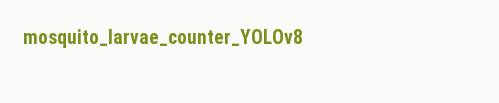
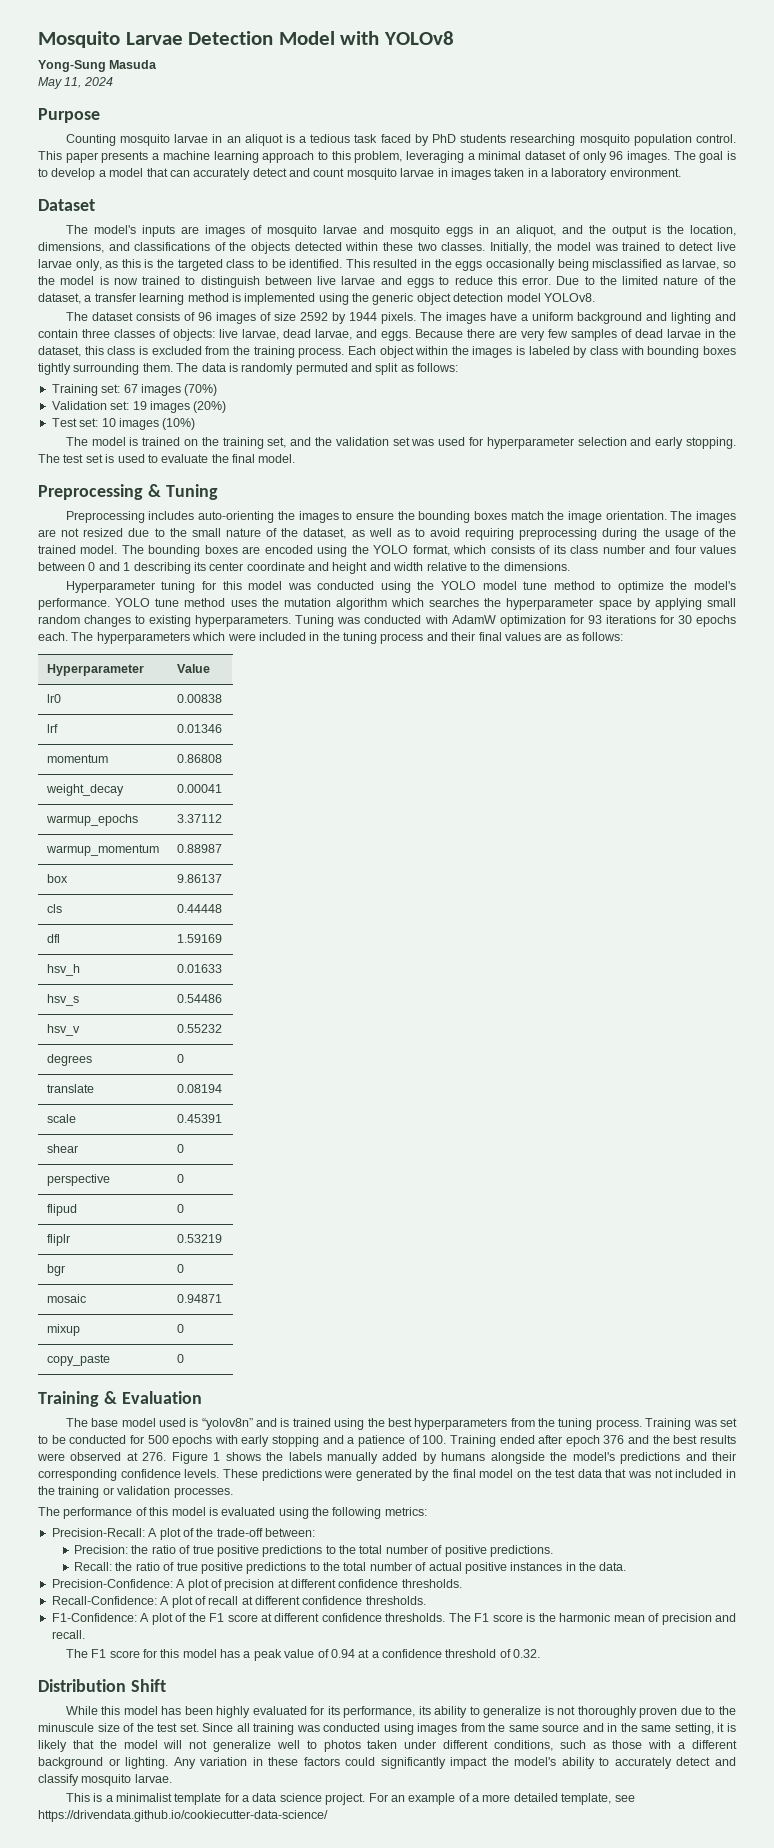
[23,29,303,48] mosquito_larvae_counter_YOLOv8 -> [38,31,454,48] [38,60,158,72] [38,77,113,89] [38,108,100,123] [65,134,736,146] [38,151,737,163] [38,168,681,180] [38,199,95,211] [65,225,737,237] [38,242,736,254] [38,259,736,271] [38,276,736,288] [38,293,595,305] [65,312,737,324] [38,329,736,341] [38,346,736,358] [38,363,459,375] [51,384,218,396] [51,401,227,413] [51,418,196,430] [65,437,737,449] [38,454,296,463] [38,484,218,500] [65,511,736,523] [38,528,736,540] [38,545,737,557] [38,562,570,574] [65,581,736,593] [38,598,736,610] [38,615,736,627] [38,632,623,644] [46,664,144,676] [176,664,210,673] [46,694,61,703] [176,694,222,703] [46,724,58,733] [176,724,222,733] [46,754,108,763] [176,754,222,763] [45,784,124,796] [176,784,222,793] [45,814,138,826] [176,814,222,823] [45,844,159,856] [176,844,222,853] [46,874,68,883] [176,874,222,883] [46,904,62,913] [176,904,222,913] [46,934,60,943] [176,934,222,943] [46,964,80,976] [176,964,222,973] [46,994,79,1006] [176,994,222,1003] [46,1024,80,1036] [176,1024,222,1033] [46,1054,92,1066] [176,1054,184,1063] [46,1084,94,1093] [176,1084,222,1093] [46,1114,76,1123] [176,1114,222,1123] [46,1144,78,1153] [176,1144,184,1153] [46,1174,110,1186] [176,1174,184,1183] [46,1204,77,1216] [176,1204,184,1213] [46,1234,70,1246] [176,1234,222,1243] [46,1264,65,1276] [176,1264,184,1273] [46,1294,86,1303] [176,1294,222,1303] [46,1324,80,1336] [176,1324,184,1333] [46,1354,110,1366] [176,1354,184,1363] [38,1391,202,1407] [65,1418,738,1430] [38,1435,736,1447] [37,1452,737,1464] [38,1469,737,1481] [38,1486,233,1498] [38,1507,427,1519] [51,1528,315,1540] [74,1545,553,1557] [74,1562,627,1574] [51,1579,462,1591] [51,1596,426,1608] [51,1613,736,1625] [51,1630,85,1639] [65,1649,541,1661] [38,1679,166,1692] [65,1706,737,1718] [38,1723,736,1735] [38,1740,738,1752] [38,1757,736,1769] [38,1774,172,1786] [65,1793,635,1805] [38,1810,328,1822] Mosquito Larvae Detection Model with YOLOv8 // Yong-Sung Masuda // May 11, 2024 // Purpose // Counting mosquito larvae in an aliquot is a tedious task faced by PhD students researching mosquito population control. This paper presents a machine learning approach to this problem, leveraging a minimal dataset of only 96 images. The goal is to develop a model that can accurately detect and count mosquito larvae in images taken in a laboratory environment. // Dataset // The model's inputs are images of mosquito larvae and mosquito eggs in an aliquot, and the output is the location, dimensions, and classifications of the objects detected within these two classes. Initially, the model was trained to detect live larvae only, as this is the targeted class to be identified. This resulted in the eggs occasionally being misclassified as larvae, so the model is now trained to distinguish between live larvae and eggs to reduce this error. Due to the limited nature of the dataset, a transfer learning method is implemented using the generic object detection model YOLOv8. // The dataset consists of 96 images of size 2592 by 1944 pixels. The images have a uniform background and lighting and contain three classes of objects: live larvae, dead larvae, and eggs. Because there are very few samples of dead larvae in the dataset, this class is excluded from the training process. Each object within the images is labeled by class with bounding boxes tightly surrounding them. The data is randomly permuted and split as follows: // Training set: 67 images (70%) // Validation set: 19 images (20%) // Test set: 10 images (10%) // The model is trained on the training set, and the validation set was used for hyperparameter selection and early stopping. The test set is used to evaluate the final model. // Preprocessing & Tuning // Preprocessing includes auto-orienting the images to ensure the bounding boxes match the image orientation. The images are not resized due to the small nature of the dataset, as well as to avoid requiring preprocessing during the usage of the trained model. The bounding boxes are encoded using the YOLO format, which consists of its class number and four values between 0 and 1 describing its center coordinate and height and width relative to the dimensions. // Hyperparameter tuning for this model was conducted using the YOLO model tune method to optimize the model's performance. YOLO tune method uses the mutation algorithm which searches the hyperparameter space by applying small random changes to existing hyperparameters. Tuning was conducted with AdamW optimization for 93 iterations for 30 epochs each. The hyperparameters which were included in the tuning process and their final values are as follows: // Hyperparameter | Value // lr0 | 0.00838 // lrf | 0.01346 // momentum | 0.86808 // weight_decay | 0.00041 // warmup_epochs | 3.37112 // warmup_momentum | 0.88987 // box | 9.86137 // cls | 0.44448 // dfl | 1.59169 // hsv_h | 0.01633 // hsv_s | 0.54486 // hsv_v | 0.55232 // degrees | 0 // translate | 0.08194 // scale | 0.45391 // shear | 0 // perspective | 0 // flipud | 0 // fliplr | 0.53219 // bgr | 0 // mosaic | 0.94871 // mixup | 0 // copy_paste | 0 // Training & Evaluation // The base model used is “yolov8n” and is trained using the best hyperparameters from the tuning process. Training was set to be conducted for 500 epochs with early stopping and a patience of 100. Training ended after epoch 376 and the best results were observed at 276. Figure 1 shows the labels manually added by humans alongside the model's predictions and their corresponding confidence levels. These predictions were generated by the final model on the test data that was not included in the training or validation processes. // The performance of this model is evaluated using the following metrics: // Precision-Recall: A plot of the trade-off between: // Precision: the ratio of true positive predictions to the total number of positive predictions. // Recall: the ratio of true positive predictions to the total number of actual positive instances in the data. // Precision-Confidence: A plot of precision at different confidence thresholds. // Recall-Confidence: A plot of recall at different confidence thresholds. // F1-Confidence: A plot of the F1 score at different confidence thresholds. The F1 score is the harmonic mean of precision and recall. // The F1 score for this model has a peak value of 0.94 at a confidence threshold of 0.32. // Distribution Shift // While this model has been highly evaluated for its performance, its ability to generalize is not thoroughly proven due to the minuscule size of the test set. Since all training was conducted using images from the same source and in the same setting, it is likely that the model will not generalize well to photos taken under different conditions, such as those with a different background or lighting. Any variation in these factors could significantly impact the model's ability to accurately detect and classify mosquito larvae. // This is a minimalist template for a data science project. For an example of a more detailed template, see https://drivendata.github.io/cookiecutter-data-science/

